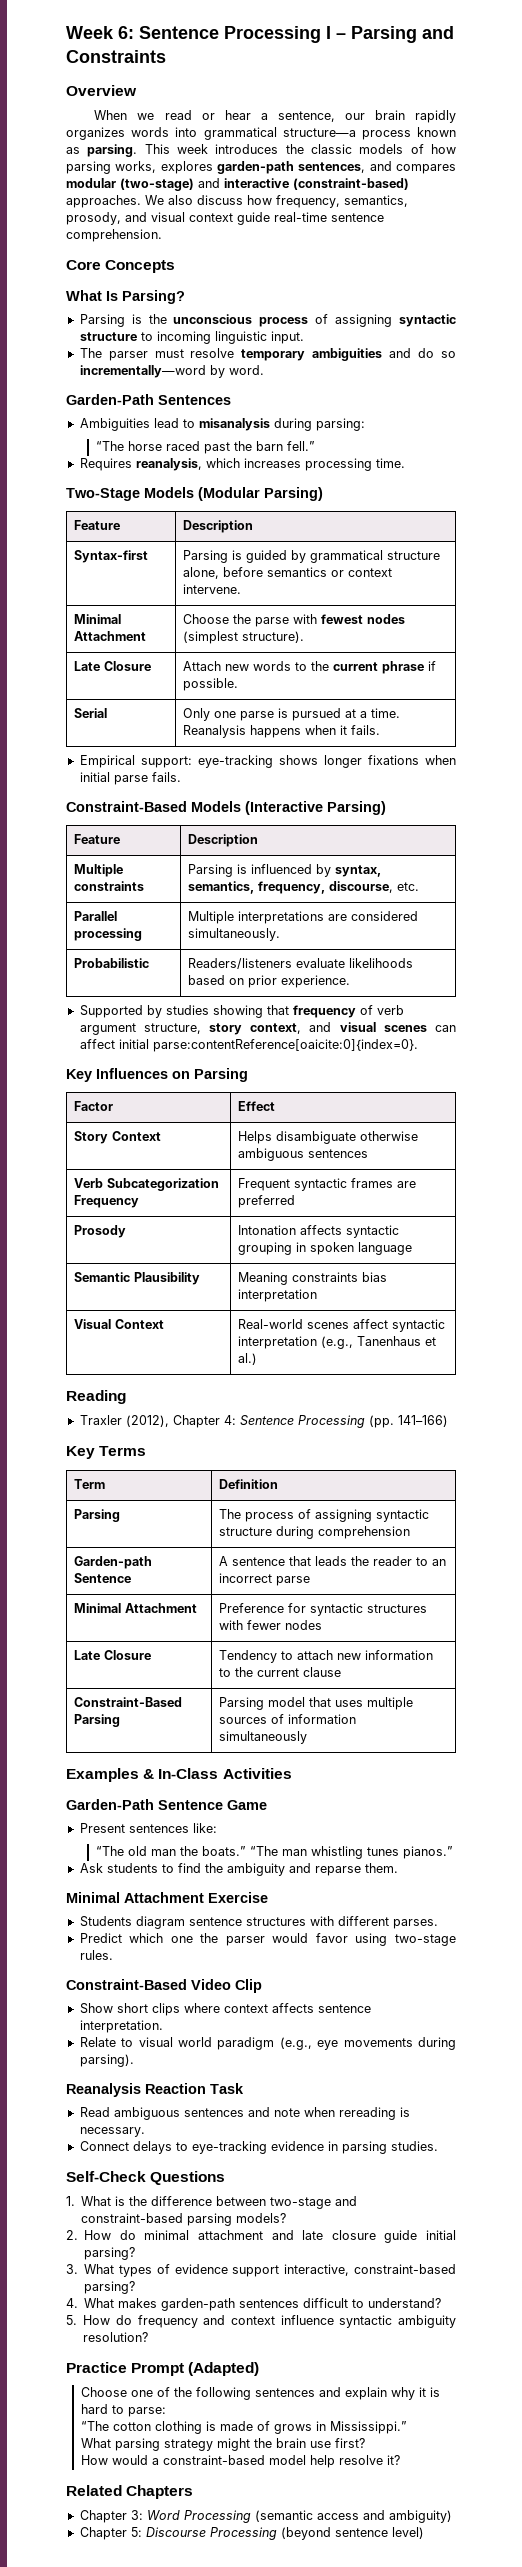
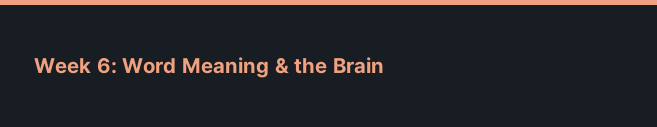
[139,26,454,43] [66,50,166,63] [66,85,137,96] [94,110,456,123] [66,127,456,140] [66,144,456,157] [66,161,456,174] [66,178,409,191] [66,195,408,208] [66,212,384,225] [66,229,162,242] [66,260,176,273] [66,290,185,304] [79,314,456,327] [79,331,304,344] [79,348,456,361] [79,365,264,378] [66,394,231,405] [79,418,365,431] [96,441,316,454] [79,458,405,471] [66,487,323,501] [74,520,121,530] [183,520,254,533] [74,550,149,563] [183,550,441,563] [183,567,393,579] [183,584,242,594] [74,614,122,624] [74,631,147,641] [183,614,406,627] [183,631,305,644] [74,661,152,671] [183,661,437,674] [183,678,239,691] [74,708,108,718] [183,708,401,721] [183,725,381,738] [79,755,457,768] [79,772,181,785] [66,801,386,815] [74,834,121,844] [188,834,259,847] [74,864,124,877] [74,881,145,891] [188,864,382,877] [188,881,420,894] [74,911,118,921] [74,928,143,941] [188,911,419,924] [188,928,281,941] [74,958,150,968] [188,958,414,969] [188,975,351,988] [79,1005,404,1018] [79,1022,456,1035] [79,1039,418,1052] [66,1068,248,1082] [74,1101,114,1111] [238,1101,276,1111] [74,1131,162,1144] [238,1131,419,1144] [238,1148,369,1161] [74,1178,220,1191] [74,1195,140,1208] [238,1178,417,1191] [238,1195,296,1208] [74,1225,127,1238] [238,1225,400,1238] [238,1242,413,1255] [74,1272,201,1285] [238,1272,388,1285] [238,1289,318,1302] [74,1319,165,1329] [238,1319,446,1332] [238,1336,437,1349] [238,1353,258,1365] [66,1390,126,1404] [79,1415,448,1428] [66,1446,147,1459] [74,1479,106,1489] [219,1479,279,1489] [74,1509,121,1522] [219,1509,430,1522] [219,1526,411,1539] [74,1556,153,1569] [74,1573,132,1583] [219,1556,447,1566] [219,1573,311,1586] [74,1603,198,1613] [219,1603,428,1616] [219,1620,323,1630] [74,1650,152,1660] [219,1650,434,1663] [219,1667,342,1677] [74,1697,183,1707] [74,1714,121,1727] [219,1697,414,1710] [219,1714,357,1724] [219,1731,308,1744] [66,1768,292,1782] [66,1799,267,1810] [79,1823,217,1833] [96,1846,454,1859] [79,1863,398,1876] [66,1892,268,1903] [79,1916,438,1929] [79,1933,456,1946] [79,1950,113,1960] [66,1979,262,1993] [79,2003,371,2016] [79,2020,163,2033] [79,2037,456,2050] [79,2054,134,2067] [66,2083,244,2097] [79,2107,410,2120] [79,2127,145,2137] [79,2141,438,2154] [66,2171,226,2185] [66,2196,358,2209] [81,2213,287,2226] [66,2230,456,2243] [84,2247,136,2260] [66,2264,456,2277] [84,2281,136,2294] [66,2298,442,2311] [66,2315,456,2328] [83,2332,149,2342] [66,2362,260,2376] [81,2387,441,2400] [81,2404,167,2417] [81,2421,408,2434] [81,2438,366,2451] [81,2455,401,2468] [66,2485,194,2499] [79,2510,452,2523] [79,2527,424,2540] Sentence Processing I – Parsing and Constraints // Overview // When we read or hear a sentence, our brain rapidly organizes words into grammatical structure—a process known as parsing. This week introduces the classic models of how parsing works, explores garden-path sentences, and compares modular (two-stage) and interactive (constraint-based) approaches. We also discuss how frequency, semantics, prosody, and visual context guide real-time sentence comprehension. // Core Concepts // What Is Parsing? // Parsing is the unconscious process of assigning syntactic structure to incoming linguistic input. // The parser must resolve temporary ambiguities and do so incrementally—word by word. // Garden-Path Sentences // Ambiguities lead to misanalysis during parsing: // “The horse raced past the barn fell.” // Requires reanalysis, which increases processing time. // Two-Stage Models (Modular Parsing) // Feature | Description // Syntax-first | Parsing is guided by grammatical structure alone, before semantics or context intervene. // Minimal Attachment | Choose the parse with fewest nodes (simplest structure). // Late Closure | Attach new words to the current phrase if possible. // Serial | Only one parse is pursued at a time. Reanalysis happens when it fails. // Empirical support: eye-tracking shows longer fixations when initial parse fails. // Constraint-Based Models (Interactive Parsing) // Feature | Description // Multiple constraints | Parsing is influenced by syntax, semantics, frequency, discourse, etc. // Parallel processing | Multiple interpretations are considered simultaneously. // Probabilistic | Readers/listeners evaluate likelihoods based on prior experience. // Supported by studies showing that frequency of verb argument structure, story context, and visual scenes can affect initial parse:contentReference[oaicite:0]{index=0}. // Key Influences on Parsing // Factor | Effect // Story Context | Helps disambiguate otherwise ambiguous sentences // Verb Subcategorization Frequency | Frequent syntactic frames are preferred // Prosody | Intonation affects syntactic grouping in spoken language // Semantic Plausibility | Meaning constraints bias interpretation // Visual Context | Real-world scenes affect syntactic interpretation (e.g., Tanenhaus et al.) // Reading // Traxler (2012), Chapter 4: Sentence Processing (pp. 141–166) // Key Terms // Term | Definition // Parsing | The process of assigning syntactic structure during comprehension // Garden-path Sentence | A sentence that leads the reader to an incorrect parse // Minimal Attachment | Preference for syntactic structures with fewer nodes // Late Closure | Tendency to attach new information to the current clause // Constraint-Based Parsing | Parsing model that uses multiple sources of information simultaneously // Examples & In-Class Activities // Garden-Path Sentence Game // Present sentences like: // “The old man the boats.” “The man whistling tunes pianos.” // Ask students to find the ambiguity and reparse them. // Minimal Attachment Exercise // Students diagram sentence structures with different parses. // Predict which one the parser would favor using two-stage rules. // Constraint-Based Video Clip // Show short clips where context affects sentence interpretation. // Relate to visual world paradigm (e.g., eye movements during parsing). // Reanalysis Reaction Task // Read ambiguous sentences and note when rereading is necessary. // Connect delays to eye-tracking evidence in parsing studies. // Self-Check Questions // 1. What is the difference between two-stage and constraint-based parsing models? // 2. How do minimal attachment and late closure guide initial parsing? // 3. What types of evidence support interactive, constraint-based parsing? // 4. What makes garden-path sentences difficult to understand? // 5. How do frequency and context influence syntactic ambiguity resolution? // Practice Prompt (Adapted) // Choose one of the following sentences and explain why it is hard to parse: // “The cotton clothing is made of grows in Mississippi.” // What parsing strategy might the brain use first? // How would a constraint-based model help resolve it? // Related Chapters // Chapter 3: Word Processing (semantic access and ambiguity) // Chapter 5: Discourse Processing (beyond sentence level) -> [122,57,385,78] Word Meaning & the Brain

